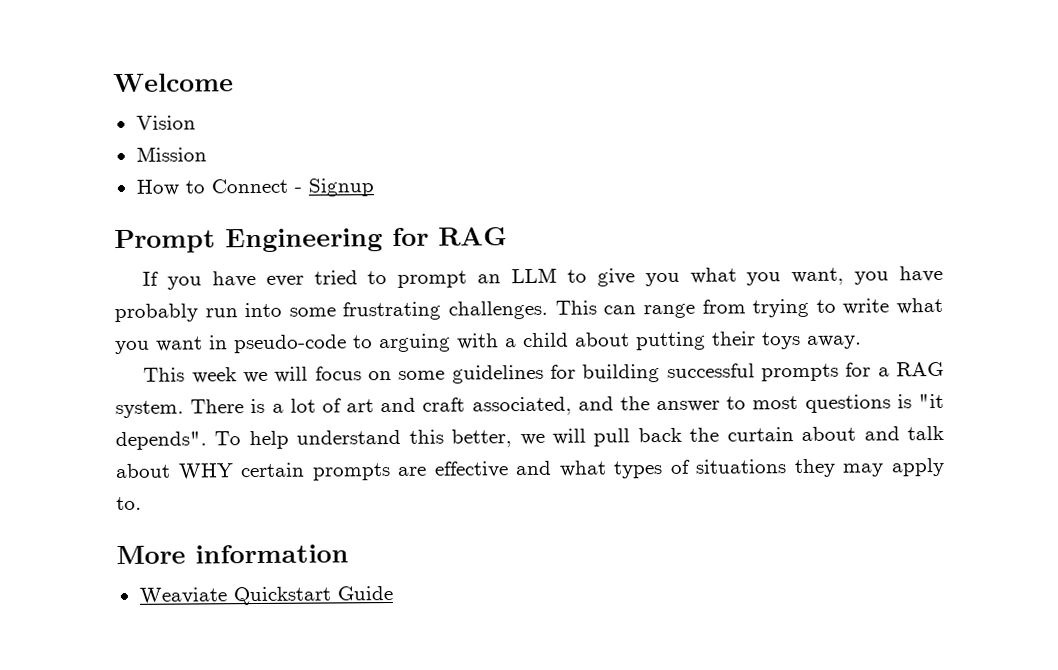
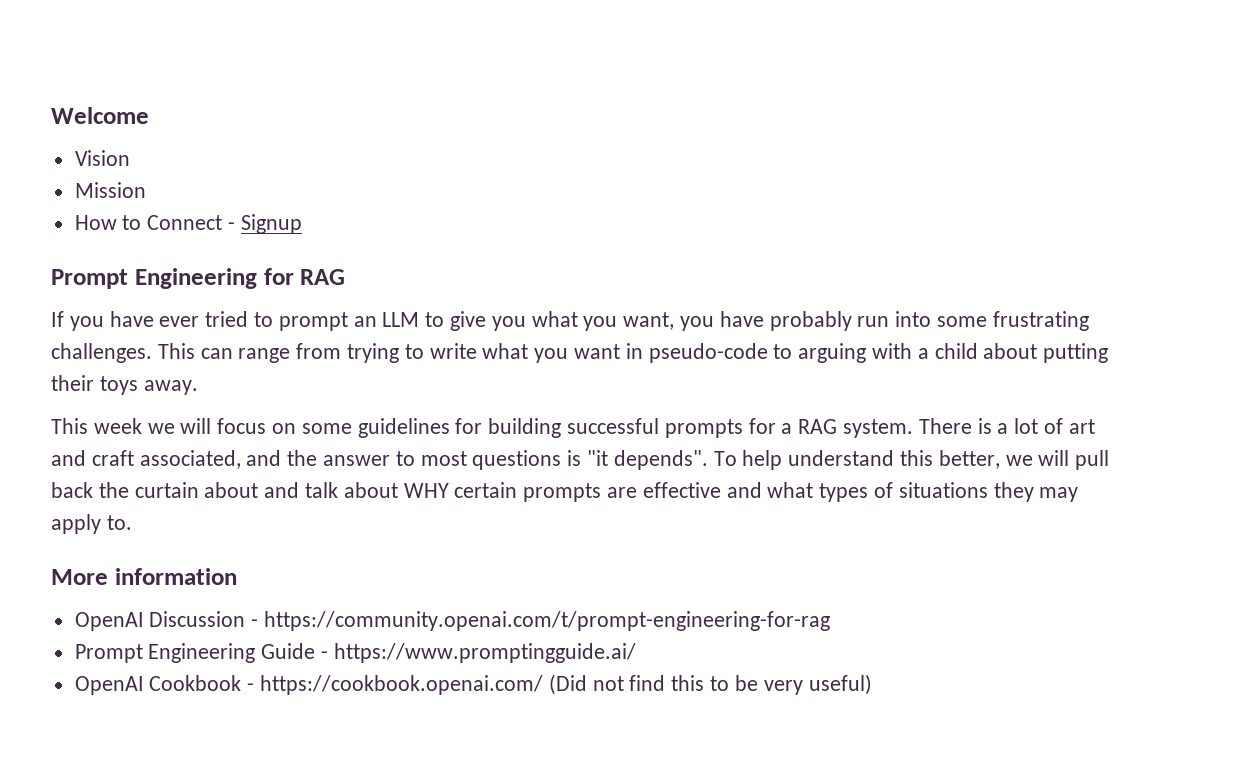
[138,586,393,606] Weaviate Quickstart Guide -> [74,611,831,631] [74,643,636,663] [74,674,872,695] OpenAI Discussion - https://community.openai.com/t/prompt-engineering-for-rag // Prompt Engineering Guide - https://www.promptingguide.ai/ // OpenAI Cookbook - https://cookbook.openai.com/ (Did not find this to be very useful)

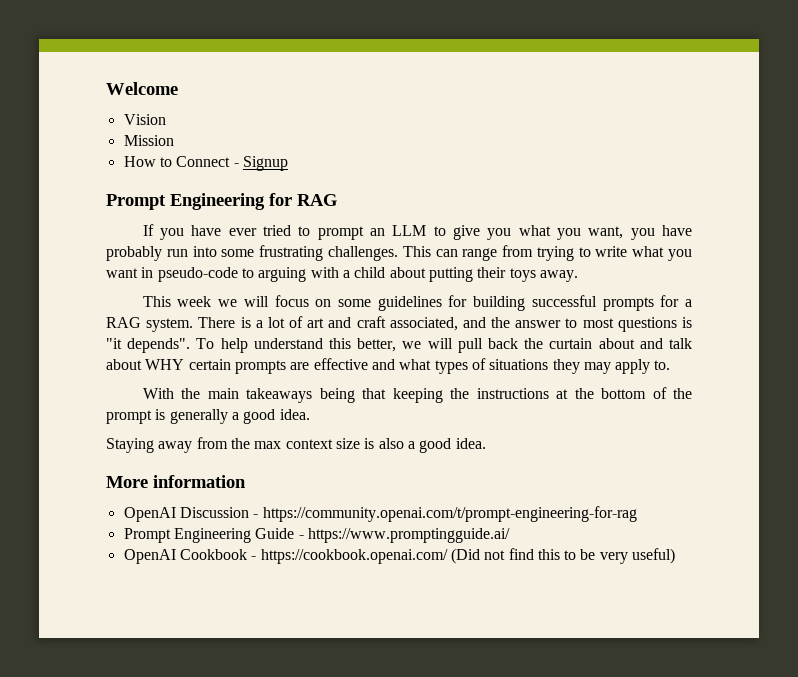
(132, 522) none -> [142,387,692,403] [106,409,310,424] [106,437,486,453] // With the main takeaways being that keeping the instructions at the bottom of the prompt is generally a good idea. // Staying away from the max context size is also a good idea.

